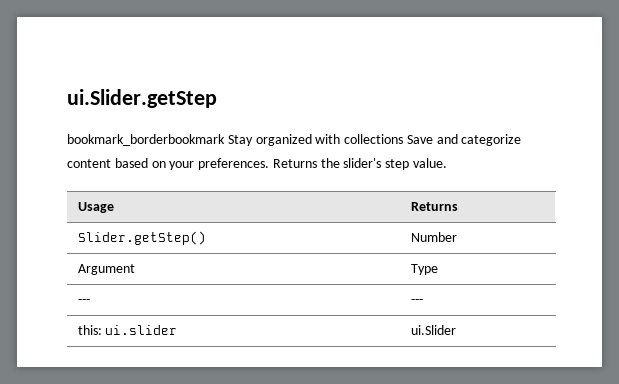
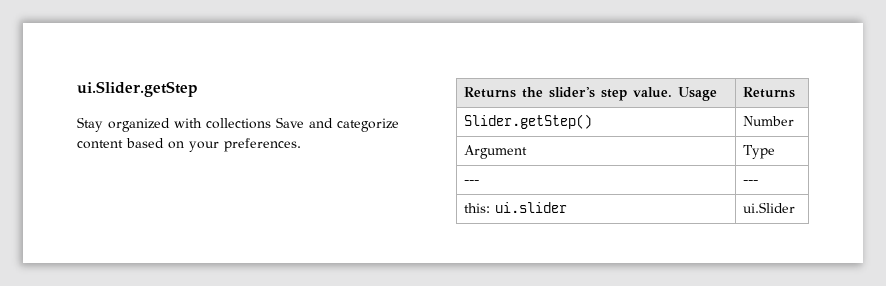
[67,134,225,146] bookmark_borderbookmark -> (198, 89) none
(270, 164) none -> (301, 145) //
(448, 163) // -> (673, 92) none

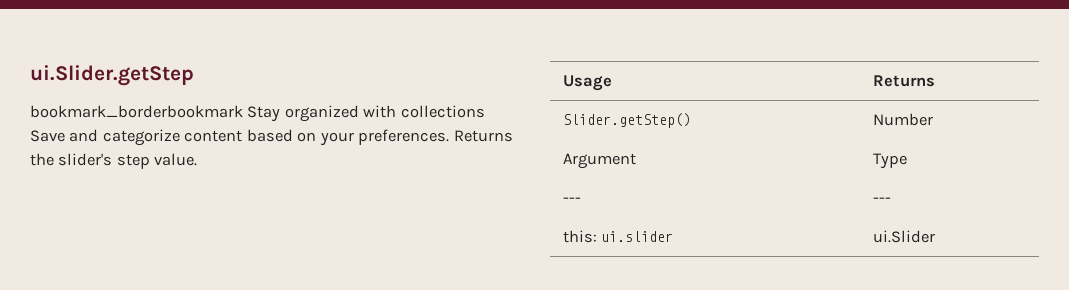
(198, 89) none -> [30,105,243,118] bookmark_borderbookmark
(301, 145) // -> (450, 137) none
(673, 92) none -> (198, 159) //

